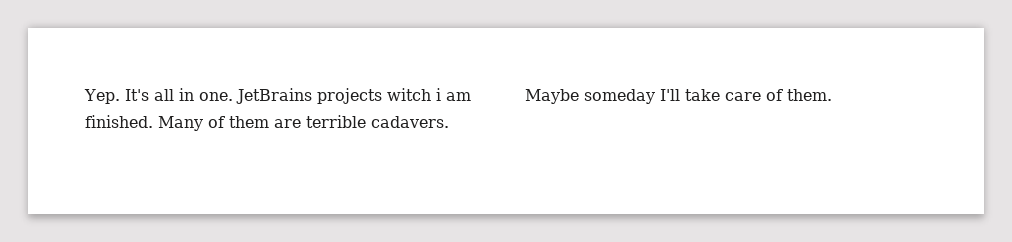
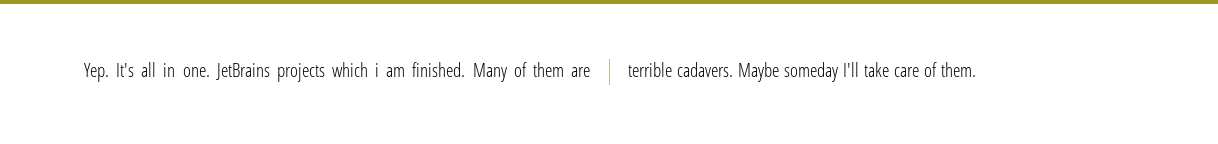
[386,88,431,101] witch -> [331,62,368,77] which

